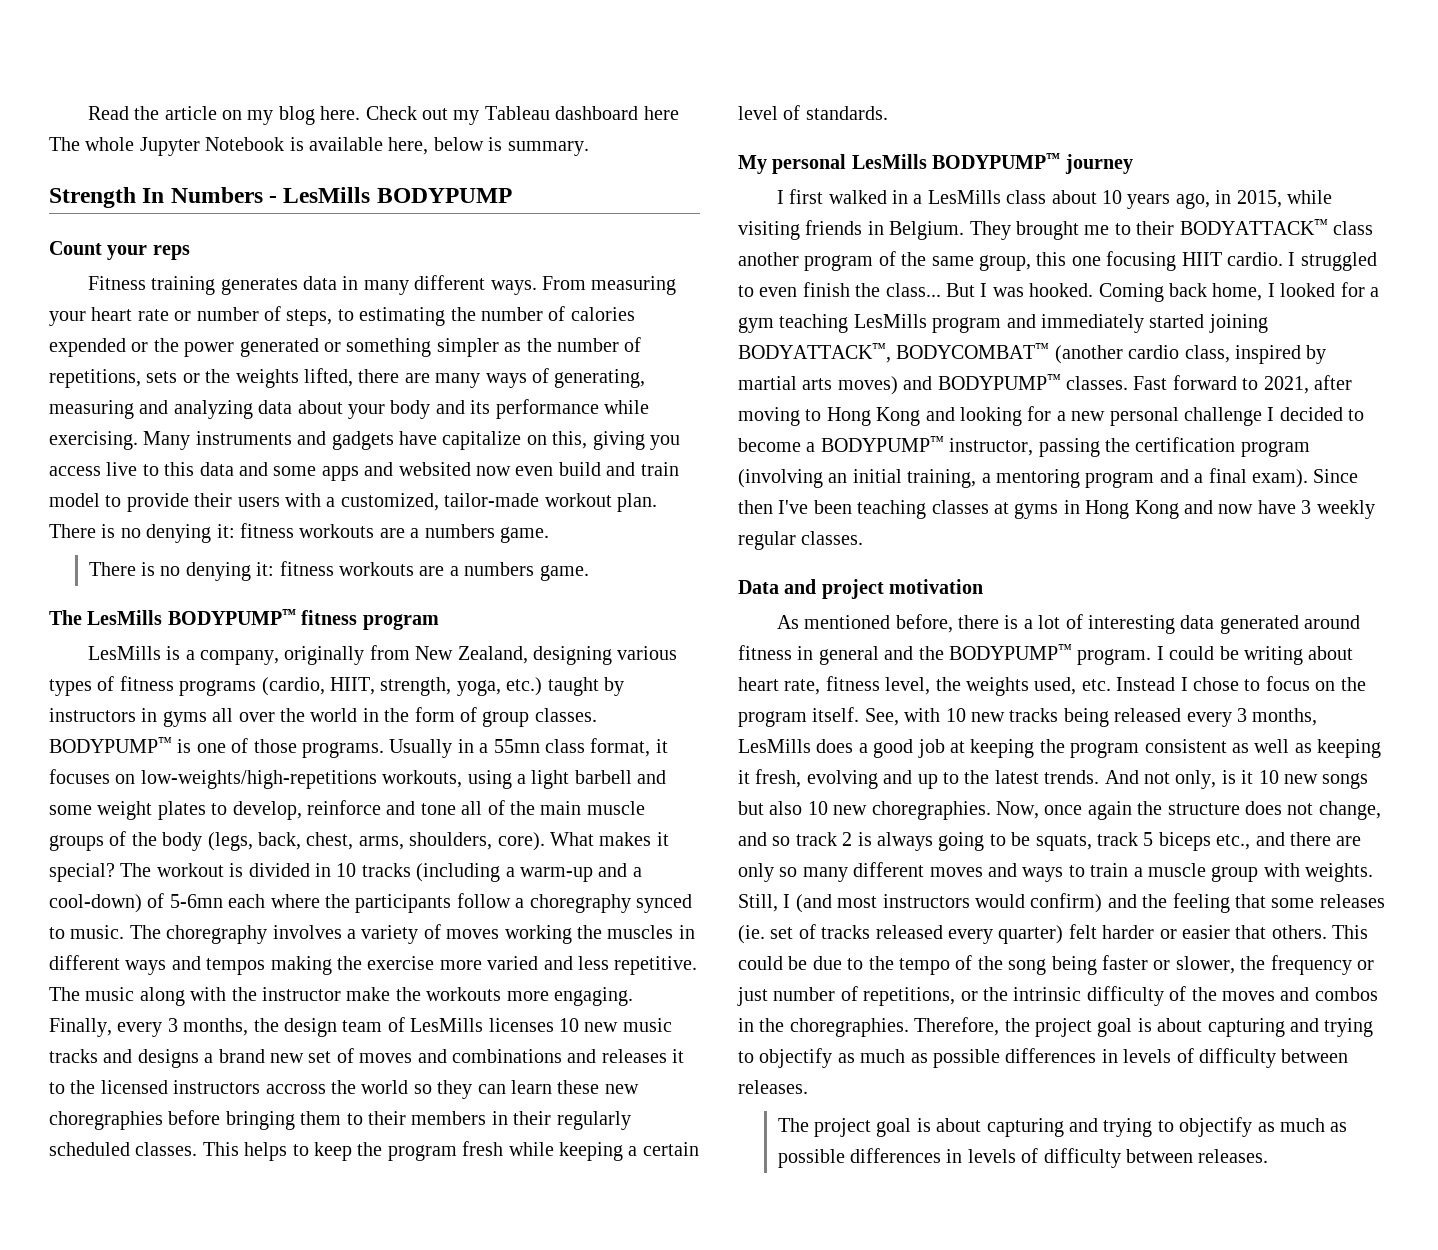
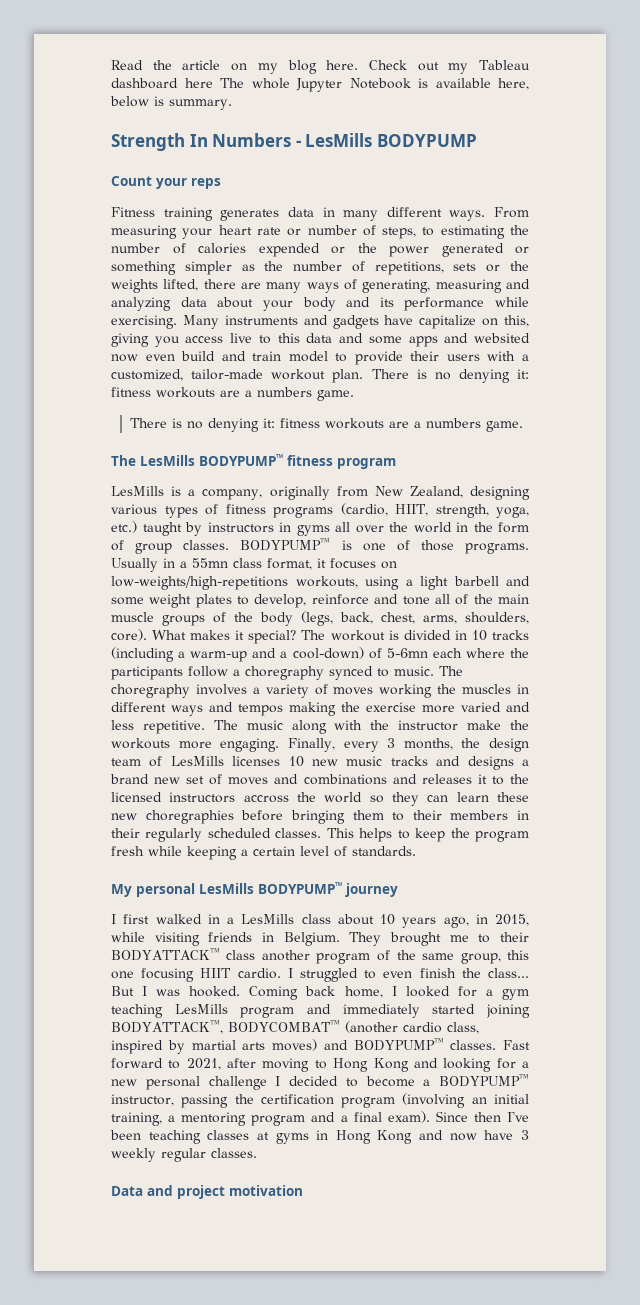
[776,614,1361,634] [738,644,1354,665] [738,676,1366,696] [738,707,1318,727] [738,739,1382,758] [738,769,1369,789] [738,801,1381,820] [738,832,1362,851] [738,862,1374,882] [738,893,1385,913] [738,924,1369,944] [738,955,1374,975] [737,986,1378,1006] [738,1017,1374,1037] [738,1048,1349,1068] [738,1080,808,1094] [777,1117,1348,1137] [777,1148,1269,1168] // As mentioned before, there is a lot of interesting data generated around fitness in general and the BODYPUMP™ program. I could be writing about heart rate, fitness level, the weights used, etc. Instead I chose to focus on the program itself. See, with 10 new tracks being released every 3 months, LesMills does a good job at keeping the program consistent as well as keeping it fresh, evolving and up to the latest trends. And not only, is it 10 new songs but also 10 new choregraphies. Now, once again the structure does not change, and so track 2 is always going to be squats, track 5 biceps etc., and there are only so many different moves and ways to train a muscle group with weights. Still, I (and most instructors would confirm) and the feeling that some releases (ie. set of tracks released every quarter) felt harder or easier that others. This could be due to the tempo of the song being faster or slower, the frequency or just number of repetitions, or the intrinsic difficulty of the moves and combos in the choregraphies. Therefore, the project goal is about capturing and trying to objectify as much as possible differences in levels of difficulty between releases. // The project goal is about capturing and trying to objectify as much as possible differences in levels of difficulty between releases. -> (303, 1190) none

